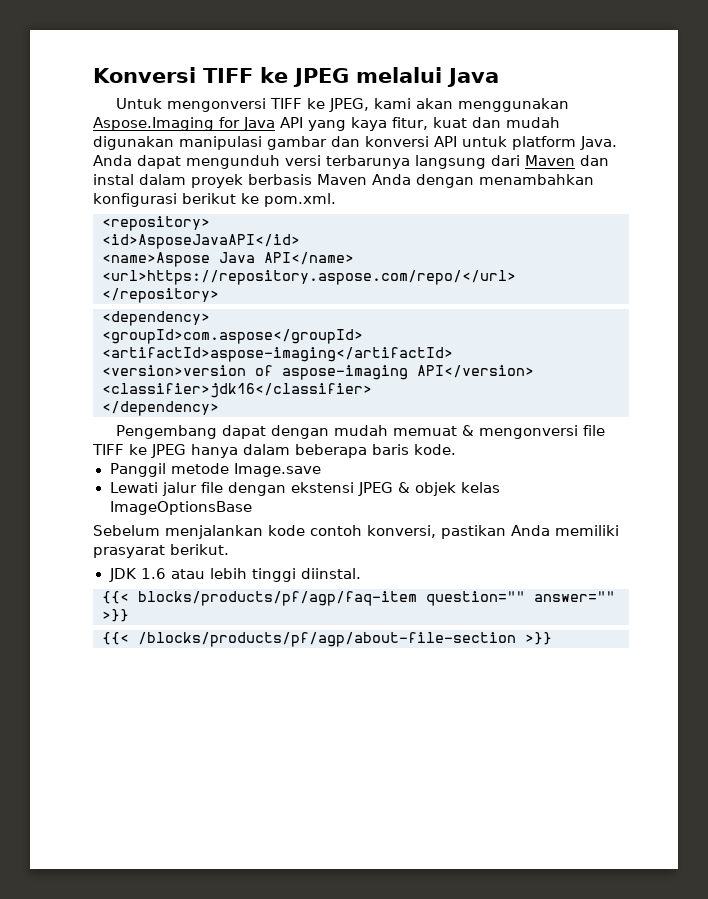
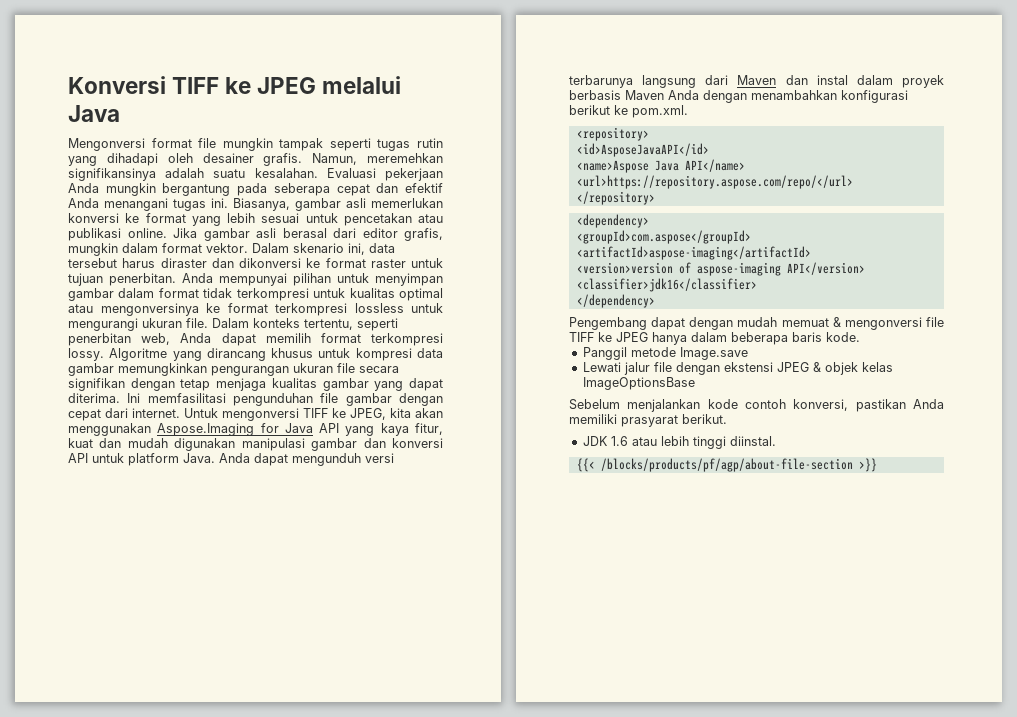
(499, 77) none -> [68,138,443,151] [68,153,443,166] [68,168,443,181] [68,183,444,196] [68,198,443,211] [68,213,443,226] [68,228,443,241] [68,243,395,256] [68,258,443,268] [68,273,443,286] [68,288,443,301] [68,303,443,316] [68,318,398,331] [68,333,443,346] [68,348,443,361] [68,363,399,376] [68,378,444,391] [68,393,443,406] [68,408,180,421] Mengonversi format file mungkin tampak seperti tugas rutin yang dihadapi oleh desainer grafis. Namun, meremehkan signifikansinya adalah suatu kesalahan. Evaluasi pekerjaan Anda mungkin bergantung pada seberapa cepat dan efektif Anda menangani tugas ini. Biasanya, gambar asli memerlukan konversi ke format yang lebih sesuai untuk pencetakan atau publikasi online. Jika gambar asli berasal dari editor grafis, mungkin dalam format vektor. Dalam skenario ini, data tersebut harus diraster dan dikonversi ke format raster untuk tujuan penerbitan. Anda mempunyai pilihan untuk menyimpan gambar dalam format tidak terkompresi untuk kualitas optimal atau mengonversinya ke format terkompresi lossless untuk mengurangi ukuran file. Dalam konteks tertentu, seperti penerbitan web, Anda dapat memilih format terkompresi lossy. Algoritme yang dirancang khusus untuk kompresi data gambar memungkinkan pengurangan ukuran file secara signifikan dengan tetap menjaga kualitas gambar yang dapat diterima. Ini memfasilitasi pengunduhan file gambar dengan cepat dari internet.
[373,98,411,109] kami -> [390,408,411,418] kita
[102,591,615,606] [102,609,129,622] // {{< blocks/products/pf/agp/faq-item question="" answer="" >}} -> (776, 441) none

